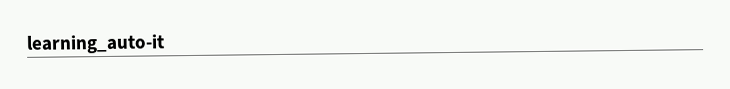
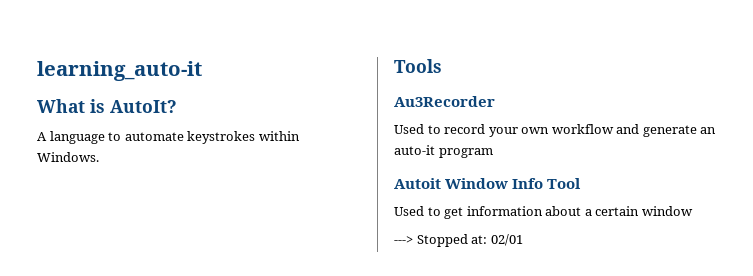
(165, 44) none -> [37,99,177,113] [37,131,300,144] [37,152,99,162] [394,59,442,73] [394,96,495,107] [394,124,717,137] [394,145,493,158] [394,178,582,189] [394,206,693,219] [394,234,523,247] // What is AutoIt? // A language to automate keystrokes within Windows. // Tools // Au3Recorder // Used to record your own workflow and generate an auto-it program // Autoit Window Info Tool // Used to get information about a certain window // ---> Stopped at: 02/01

